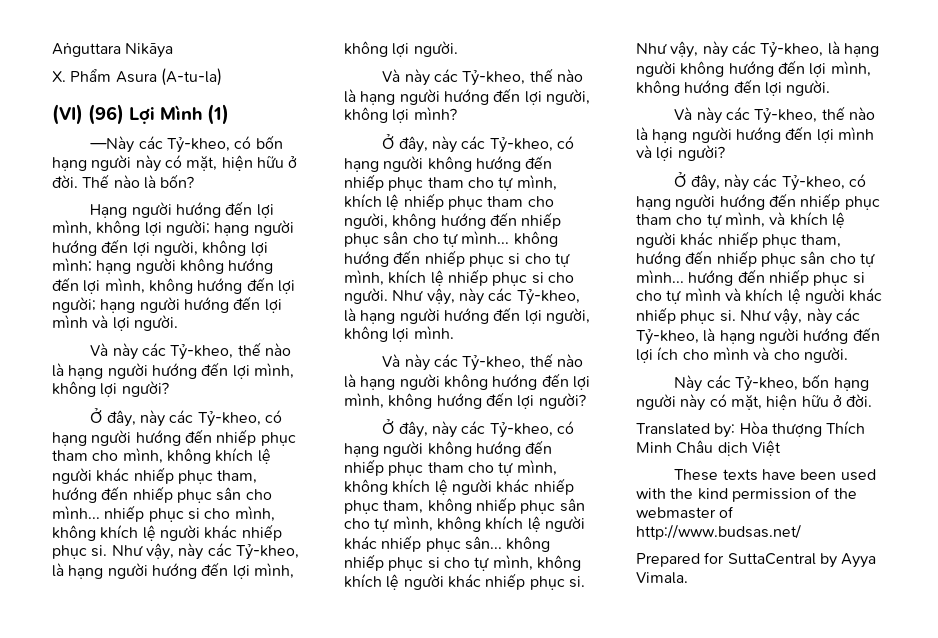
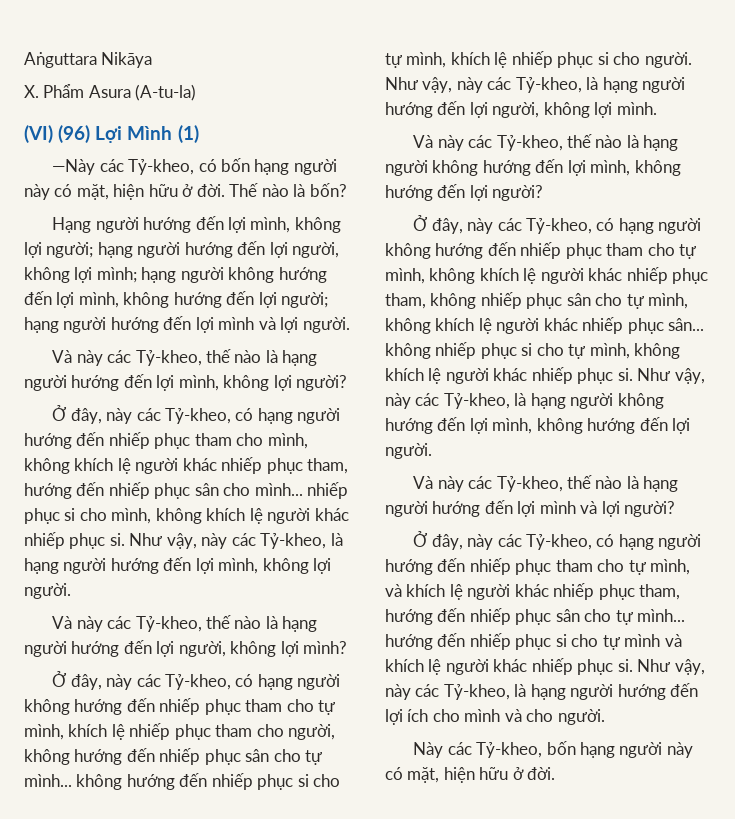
[636,421,866,438] [636,440,781,456] [674,469,876,481] [636,487,857,502] [636,506,735,519] [636,524,801,540] [636,552,877,568] [636,572,688,584] // Translated by: Hòa thượng Thích Minh Châu dịch Việt // These texts have been used with the kind permission of the webmaster of http://www.budsas.net/ // Prepared for SuttaCentral by Ayya Vimala. -> (556, 773) none

